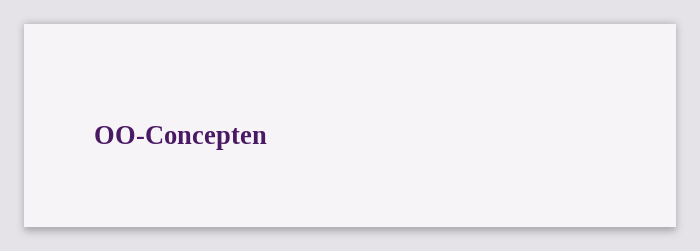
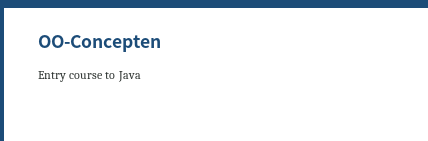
(267, 138) none -> [38,71,141,82] // Entry course to Java

